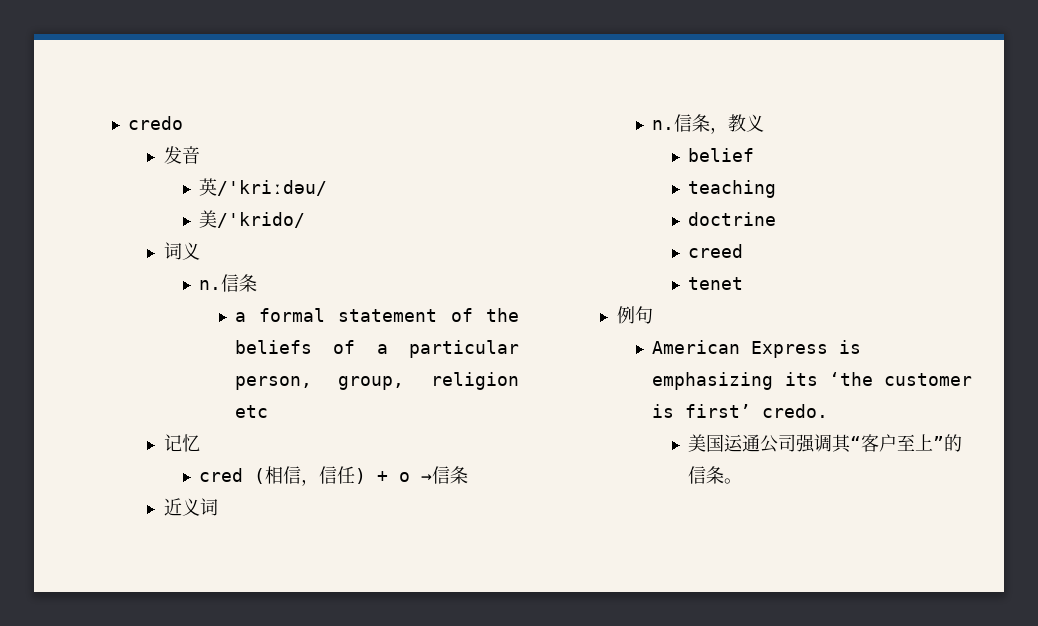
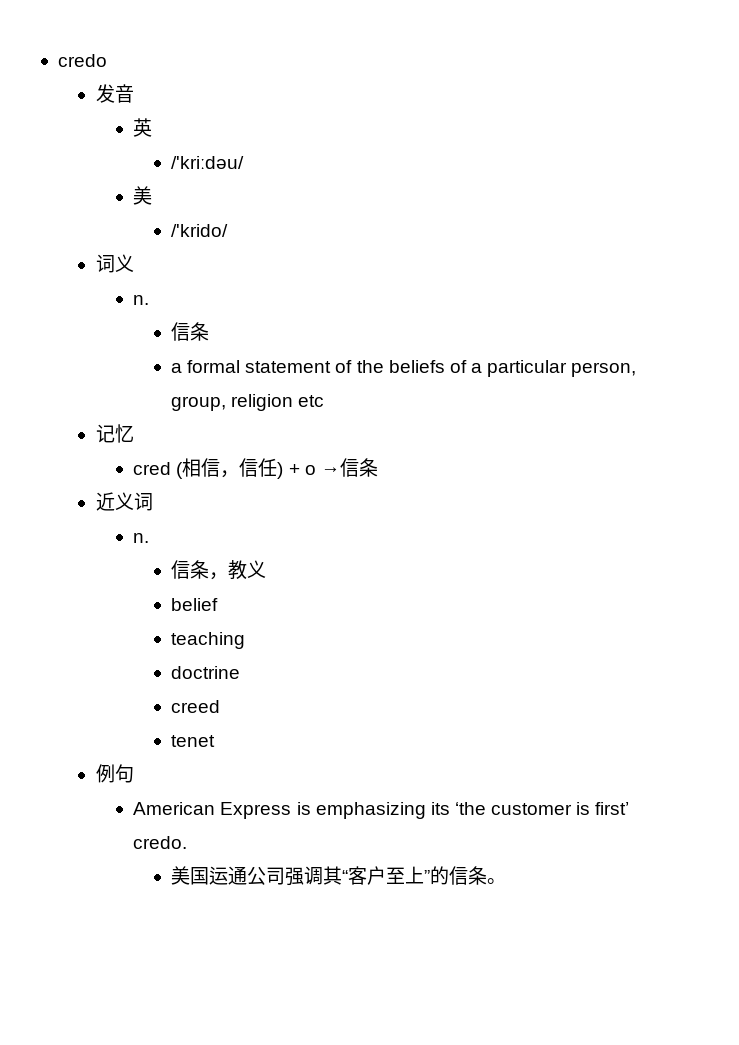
(218, 187) none -> (153, 127) //
(218, 219) none -> (153, 195) //
(222, 285) none -> (150, 300) //
(675, 125) none -> (150, 538) //

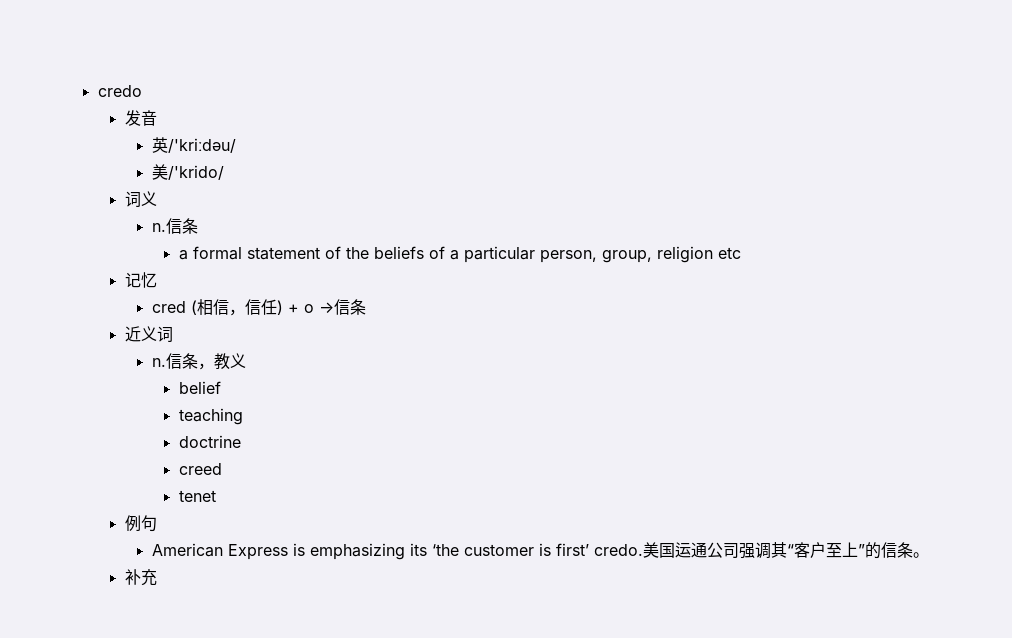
(153, 127) // -> (168, 145) none
(153, 195) // -> (168, 172) none
(150, 300) // -> (166, 227) none
(150, 538) // -> (166, 362) none
(188, 842) // -> (643, 550) none
(506, 881) none -> [124,569,157,586] // 补充

